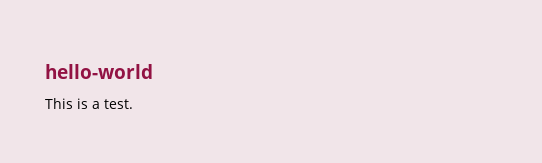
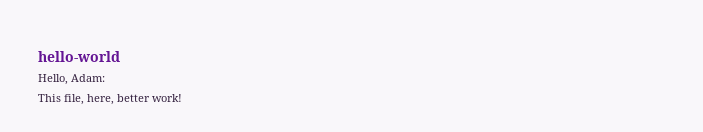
(153, 71) none -> [38,74,105,85] // Hello, Adam:
[77,98,133,109] is a test. -> [64,94,182,105] file, here, better work!

